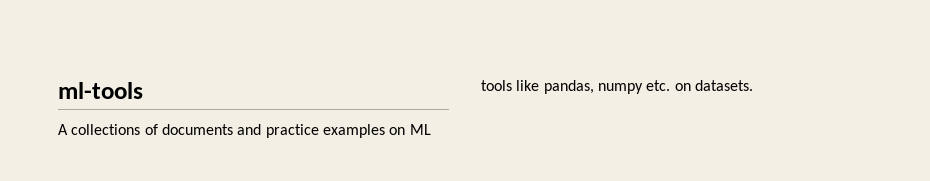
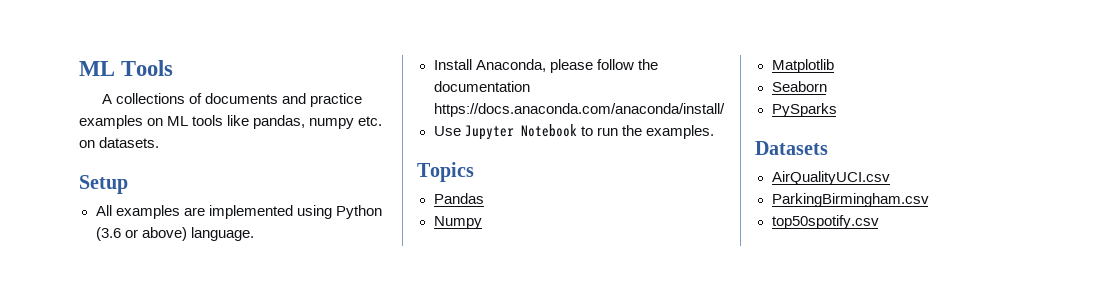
[58,82,143,99] ml-tools -> [79,60,174,76] ML Tools
(753, 85) none -> [79,175,128,194] [95,205,382,219] [95,227,254,241] [433,59,658,73] [433,81,530,92] [433,103,725,117] [433,124,714,140] [417,162,474,182] [433,193,484,204] [433,216,482,229] [771,59,834,73] [771,81,827,92] [771,103,837,117] [755,141,828,155] [771,171,890,185] [771,193,929,207] [771,215,879,229] // Setup // All examples are implemented using Python (3.6 or above) language. // Install Anaconda, please follow the documentation https://docs.anaconda.com/anaconda/install/ // Use Jupyter Notebook to run the examples. // Topics // Pandas // Numpy // Matplotlib // Seaborn // PySparks // Datasets // AirQualityUCI.csv // ParkingBirmingham.csv // top50spotify.csv

